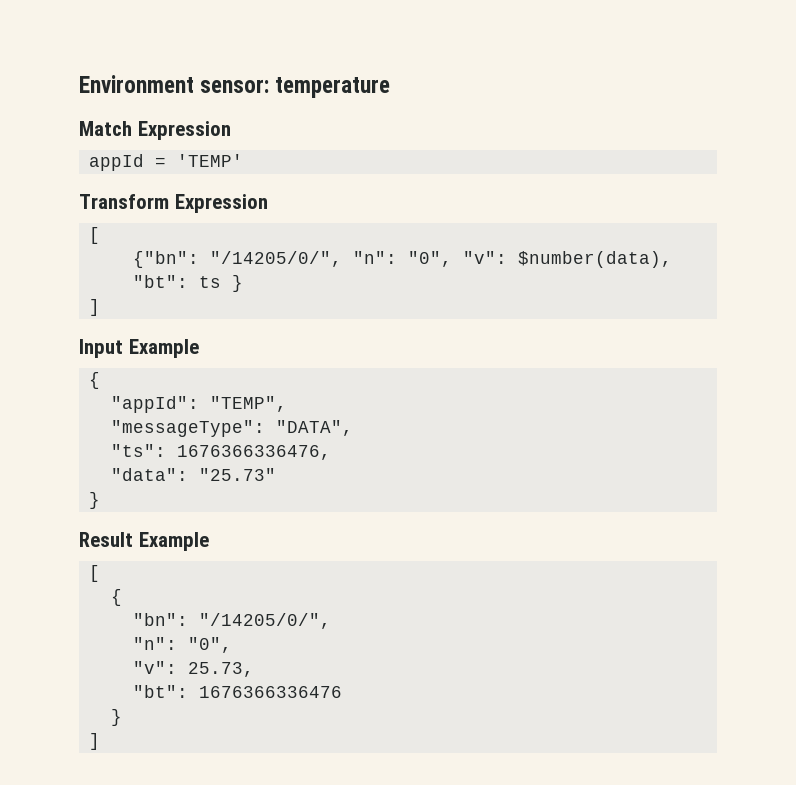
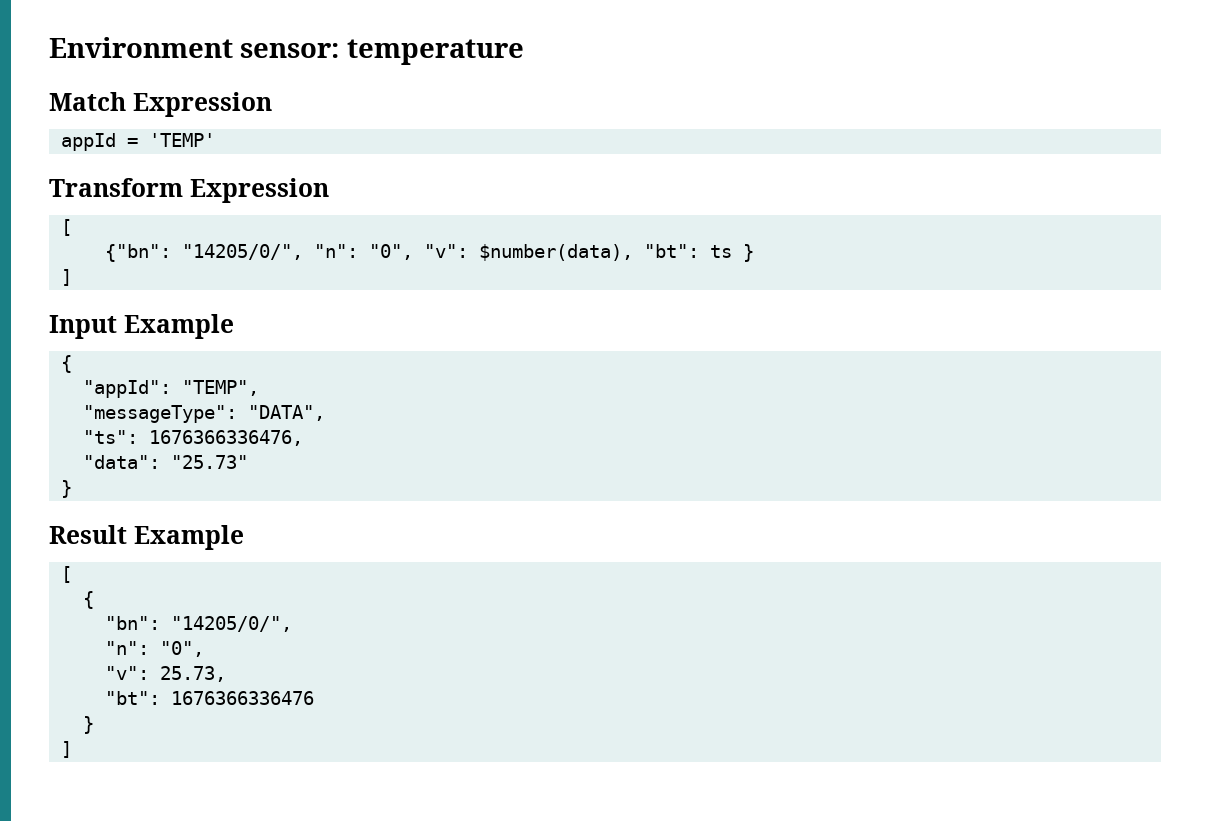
[209,251,342,267] "/14205/0/", -> [181,244,303,260] "14205/0/",
[198,613,331,629] "/14205/0/", -> [170,616,292,632] "14205/0/",

